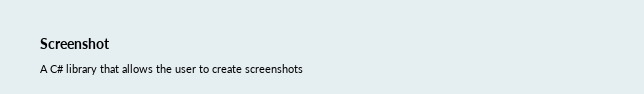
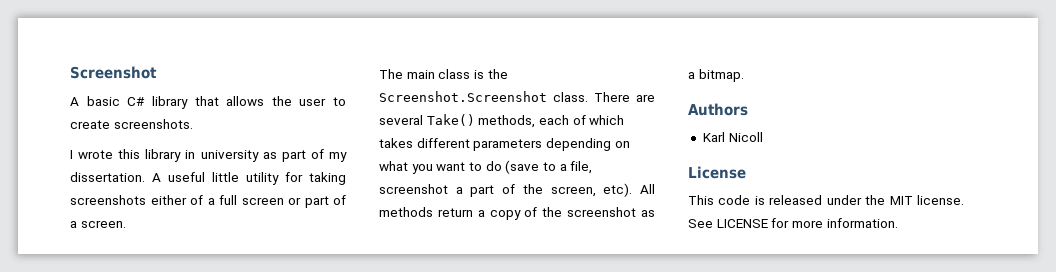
(48, 69) none -> [86,96,120,106] basic
[245,64,303,73] screenshots -> [113,119,193,129] [70,149,347,162] [70,172,346,185] [70,195,346,208] [70,220,126,228] [379,69,508,79] [379,91,655,102] [379,114,625,128] [379,138,630,151] [379,160,593,174] [379,183,655,197] [379,207,655,220] [688,69,744,82] [688,103,748,116] [702,132,763,142] [688,166,746,179] [688,195,964,205] [688,218,898,228] screenshots. // I wrote this library in university as part of my dissertation. A useful little utility for taking screenshots either of a full screen or part of a screen. // The main class is the Screenshot.Screenshot class. There are several Take() methods, each of which takes different parameters depending on what you want to do (save to a file, screenshot a part of the screen, etc). All methods return a copy of the screenshot as a bitmap. // Authors // Karl Nicoll // License // This code is released under the MIT license. See LICENSE for more information.

